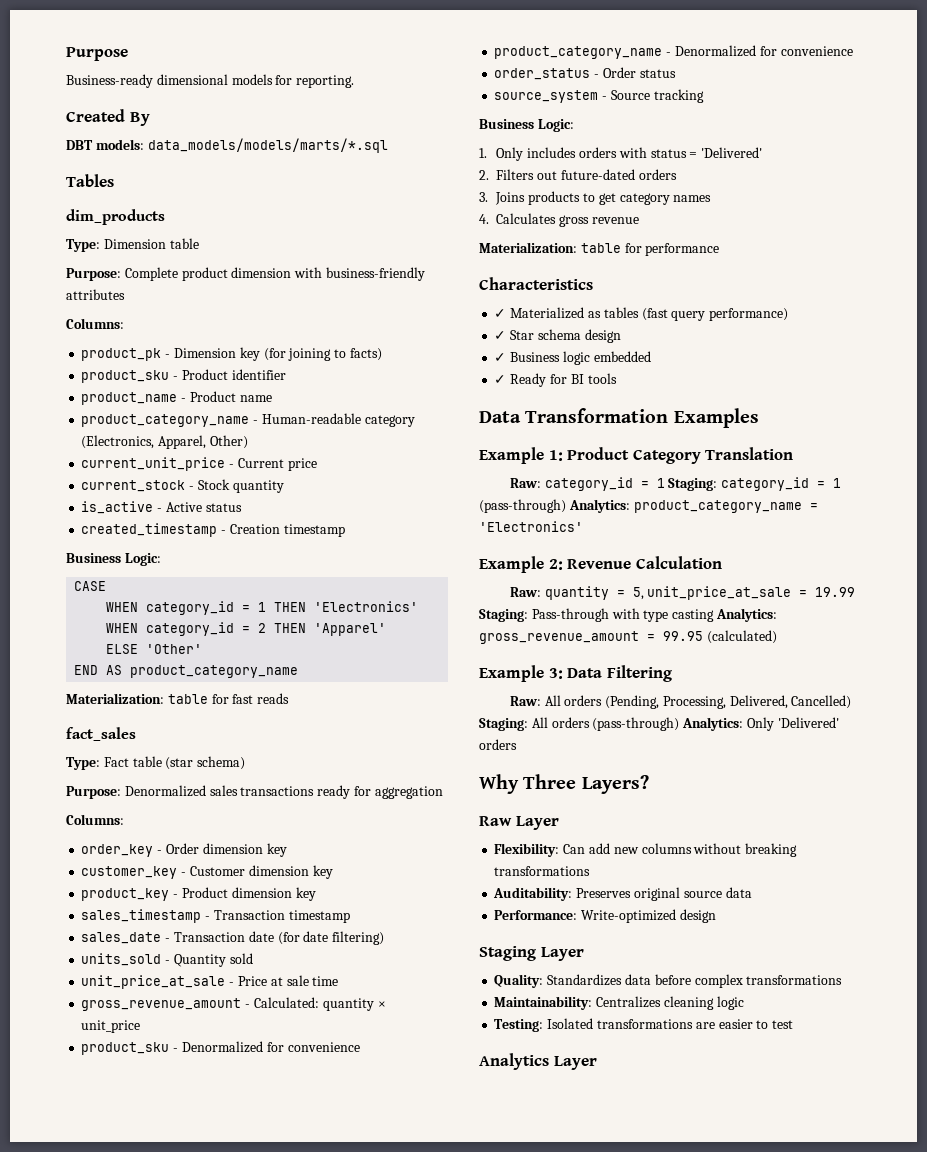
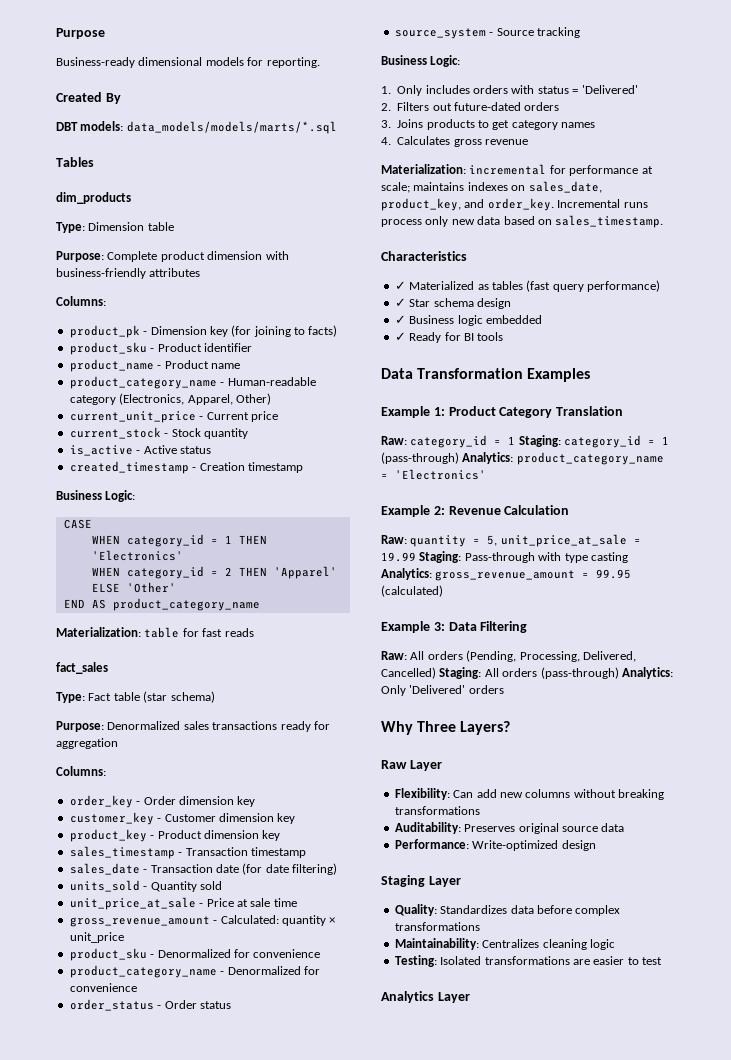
[580,243,621,253] table -> [469,164,547,175] incremental
(720, 249) none -> [641,166,653,174] [381,181,602,193] [381,198,648,211] [381,215,664,228] at scale; maintains indexes on sales_date, product_key, and order_key. Incremental runs process only new data based on sales_timestamp.

